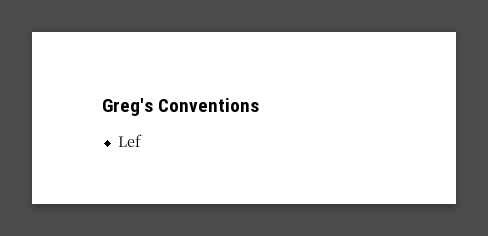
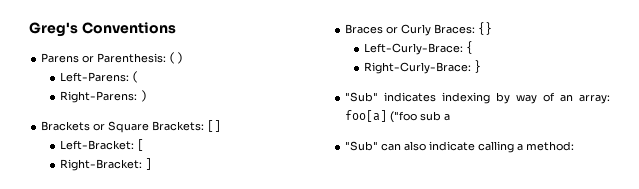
[117,134,142,147] Lef -> [41,52,184,64] [60,71,140,83] [60,90,148,103] [41,120,222,133] [60,139,145,151] [60,158,153,171] [345,22,493,36] [364,41,474,55] [364,60,482,74] [345,92,610,104] [345,110,451,123] [345,141,575,153] Parens or Parenthesis: () // Left-Parens: ( // Right-Parens: ) // Brackets or Square Brackets: [] // Left-Bracket: [ // Right-Bracket: ] // Braces or Curly Braces: {} // Left-Curly-Brace: { // Right-Curly-Brace: } // "Sub" indicates indexing by way of an array: foo[a] ("foo sub a // "Sub" can also indicate calling a method:

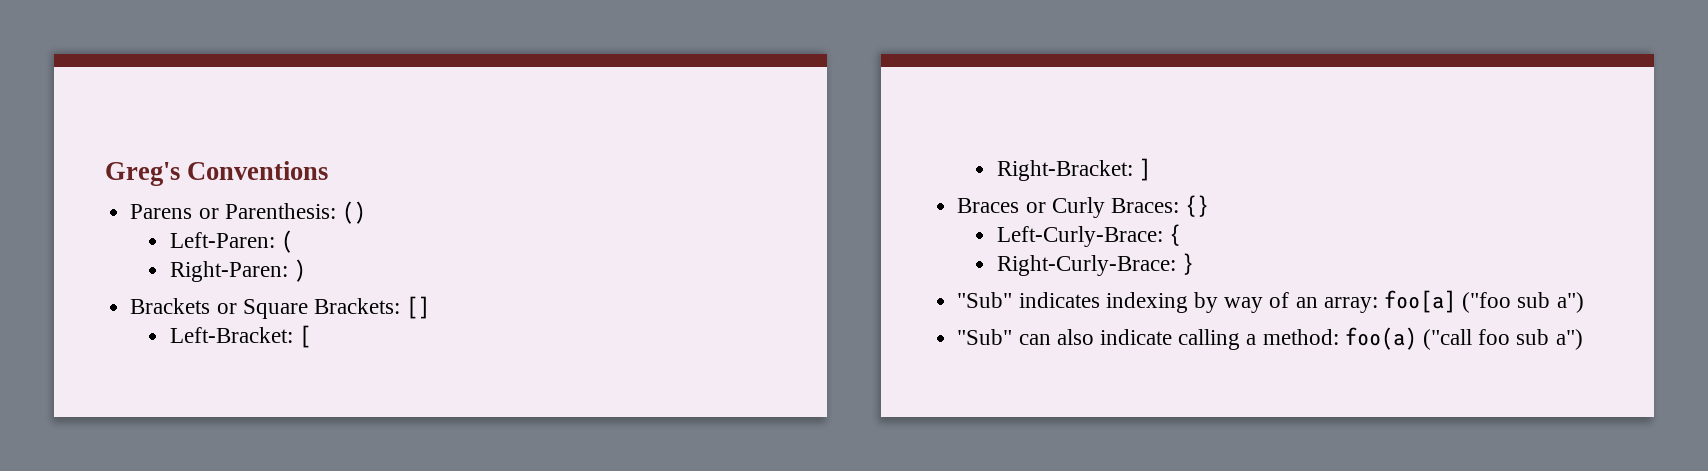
[60,72,130,82] Left-Parens: -> [169,232,275,248] Left-Paren:
[60,91,138,103] Right-Parens: -> [169,261,288,282] Right-Paren:
[444,114,451,121] a -> [1556,292,1584,313] a")
(575, 146) none -> [1344,327,1583,350] foo(a) ("call foo sub a")

